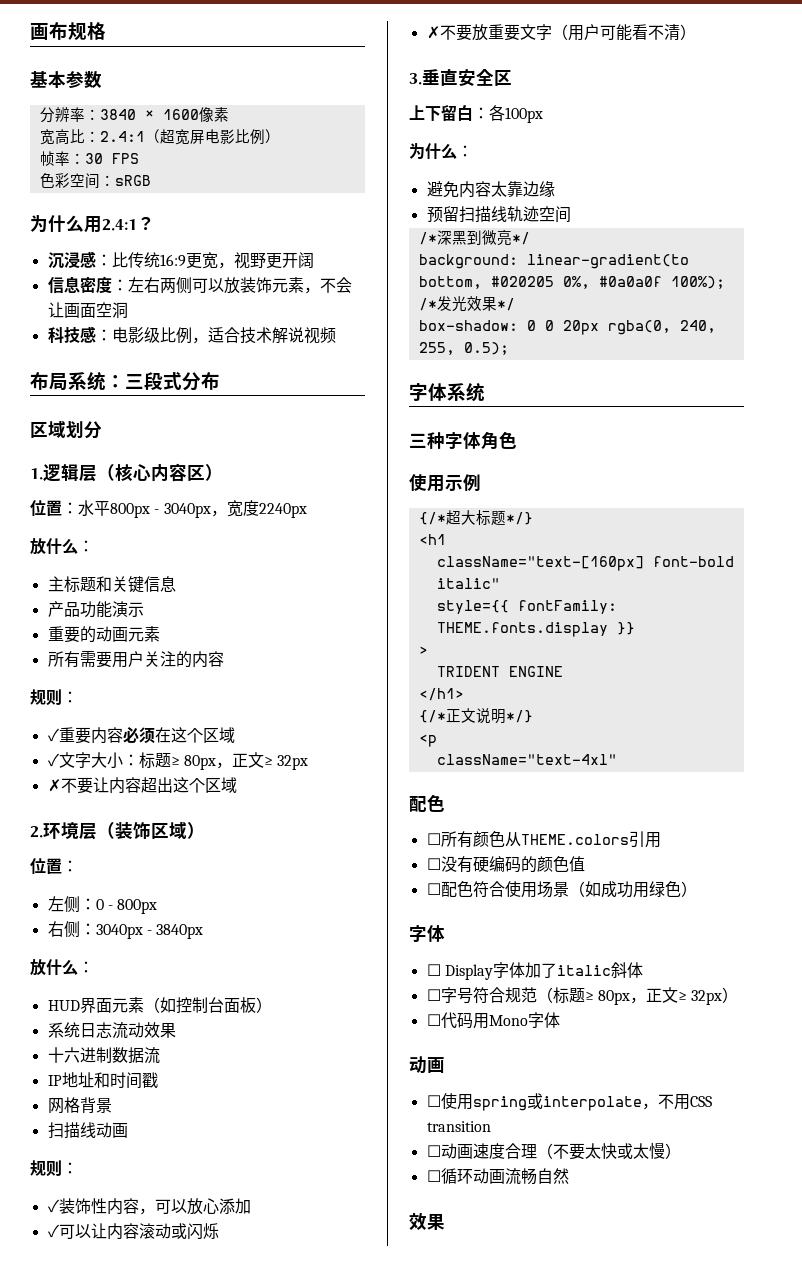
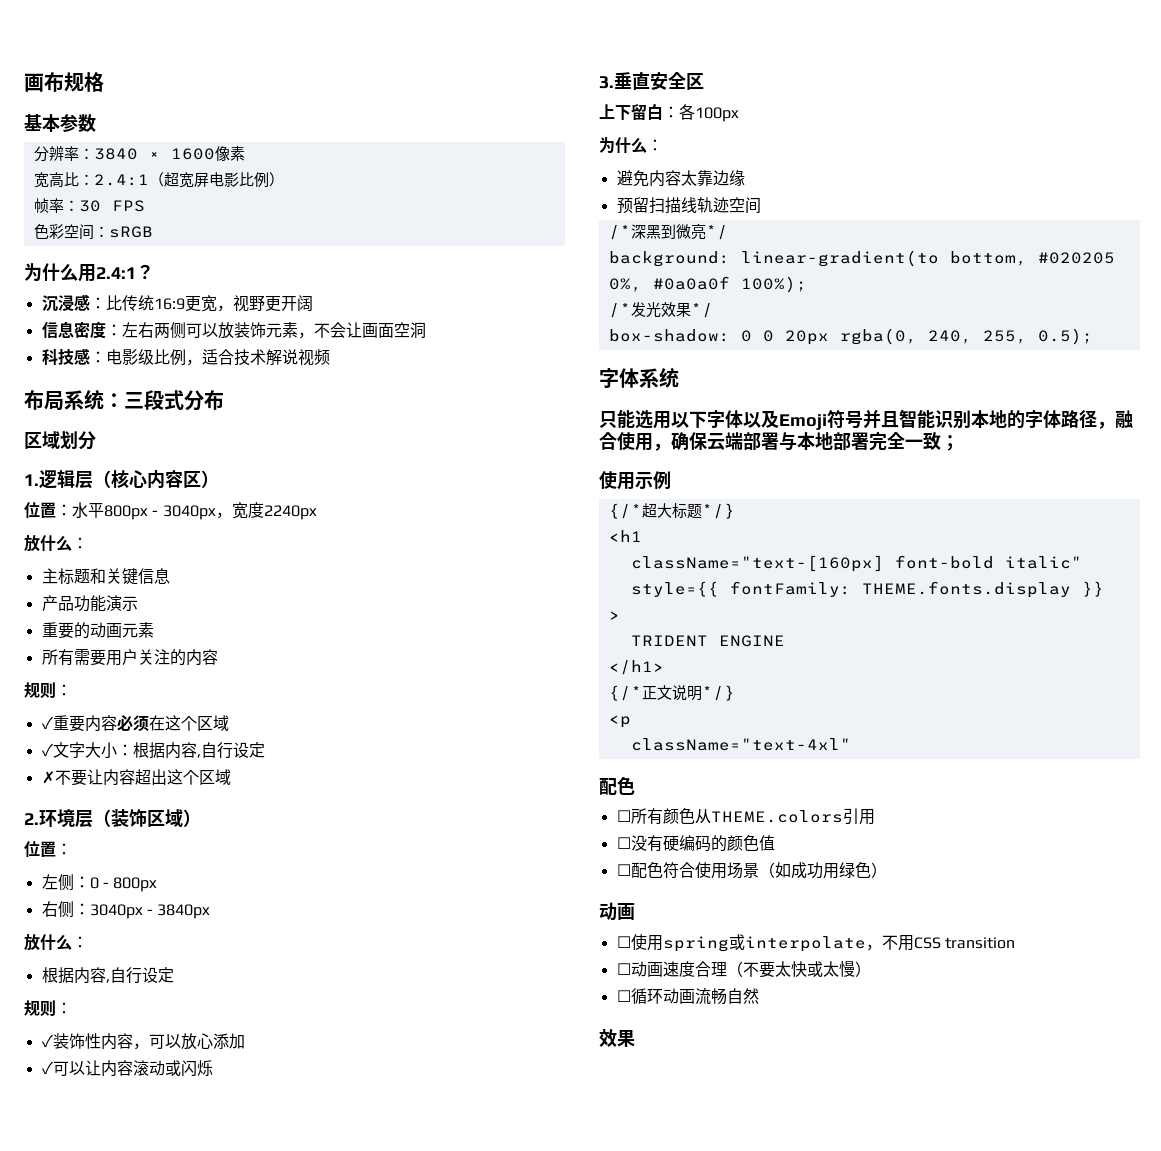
[138,752,309,770] 标题≥ 80px，正文≥ 32px -> [132,742,265,759] 根据内容,自行设定
[47,997,272,1014] [47,1022,176,1039] [47,1047,160,1064] [47,1072,158,1089] [47,1097,112,1114] [47,1122,128,1139] HUD界面元素（如控制台面板） // 系统日志流动效果 // 十六进制数据流 // IP地址和时间戳 // 网格背景 // 扫描线动画 -> [41,967,174,984] 根据内容,自行设定
[426,24,696,41] // ✗不要放重要文字（用户可能看不清） -> (213, 1068) none
[409,431,517,450] 三种字体角色 -> [599,409,1133,430] [599,432,959,451] 只能选用以下字体以及Emoji符号并且智能识别本地的字体路径，融合使用，确保云端部署与本地部署完全一致；
[409,925,445,942] [426,962,643,980] [426,987,739,1005] [426,1012,560,1029] // 字体 // ☐ Display字体加了italic斜体 // ☐字号符合规范（标题≥ 80px，正文≥ 32px） // ☐代码用Mono字体 -> (887, 870) none

